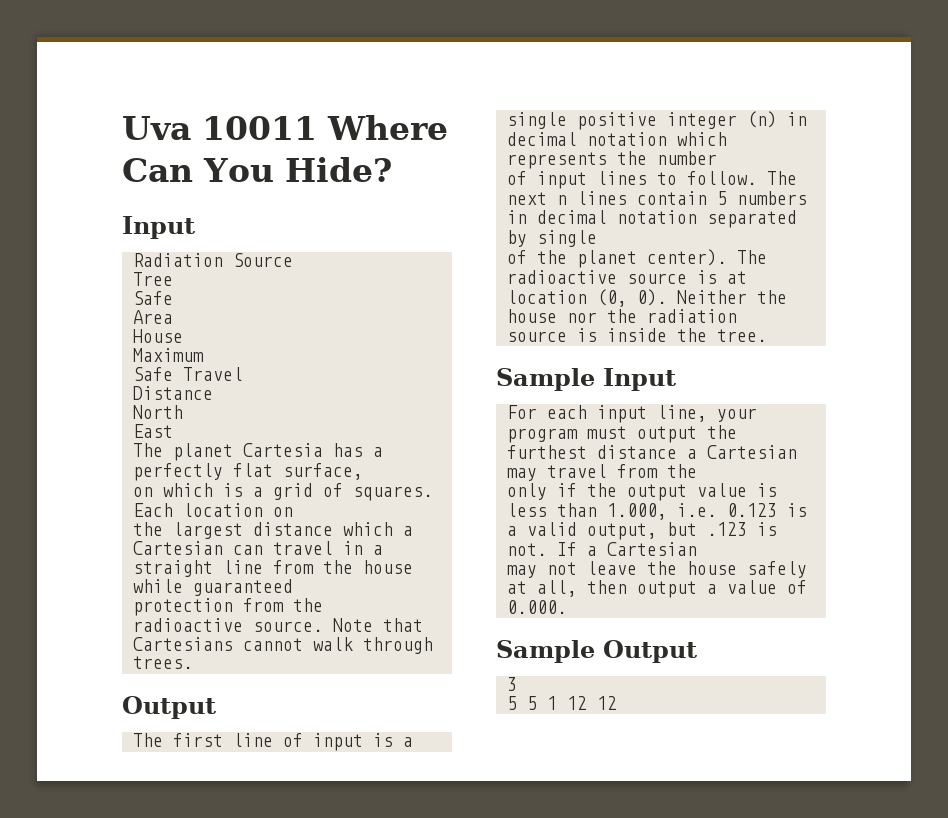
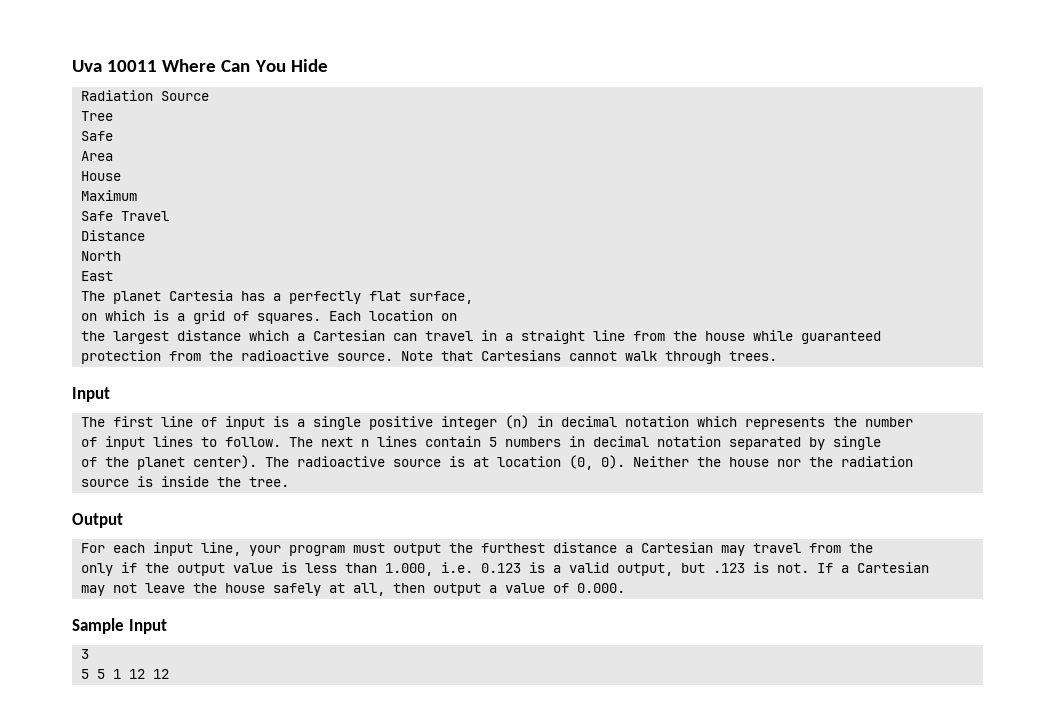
[284,157,392,182] [122,216,195,239] Hide? // Input -> [290,59,328,72] Hide
[122,696,216,719] Output -> [72,387,110,402] Input
[496,368,676,391] Sample Input -> [72,513,123,528] Output
[603,640,697,663] Output -> [128,619,167,634] Input

